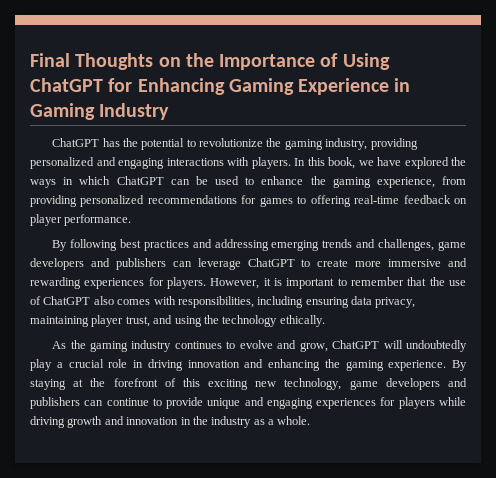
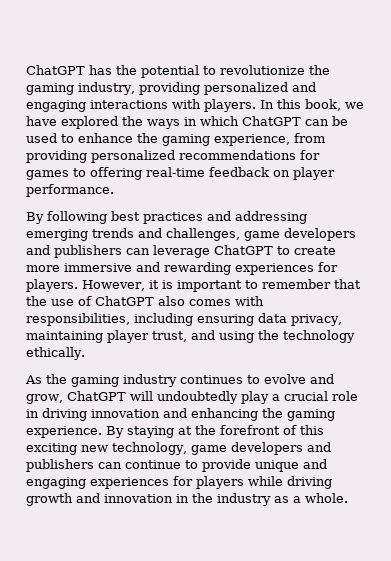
[30,53,390,70] [30,78,411,95] [30,103,170,120] Final Thoughts on the Importance of Using ChatGPT for Enhancing Gaming Experience in Gaming Industry // -> (26, 70) none

